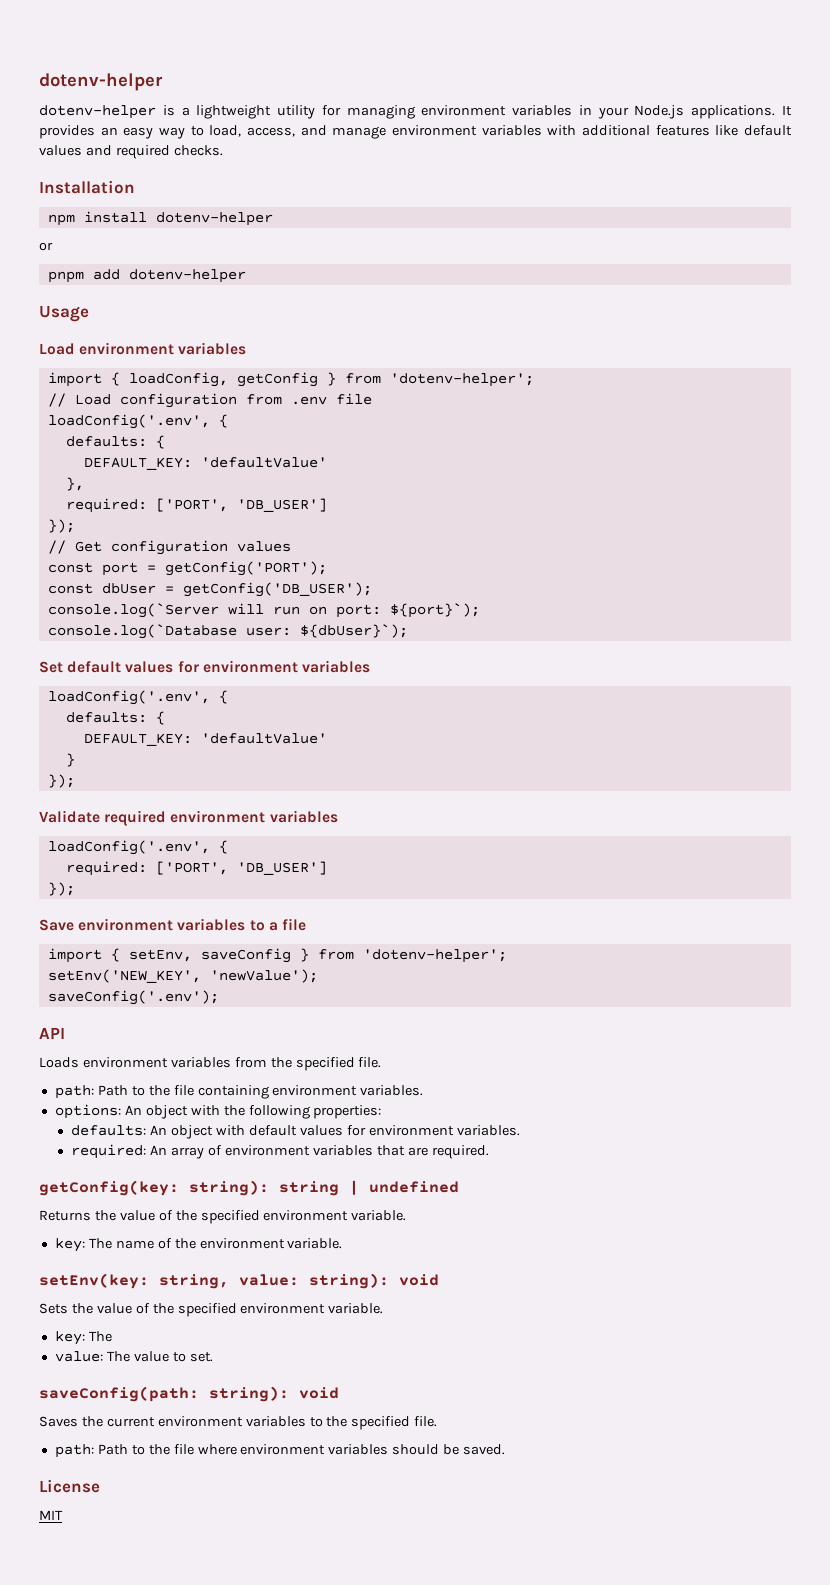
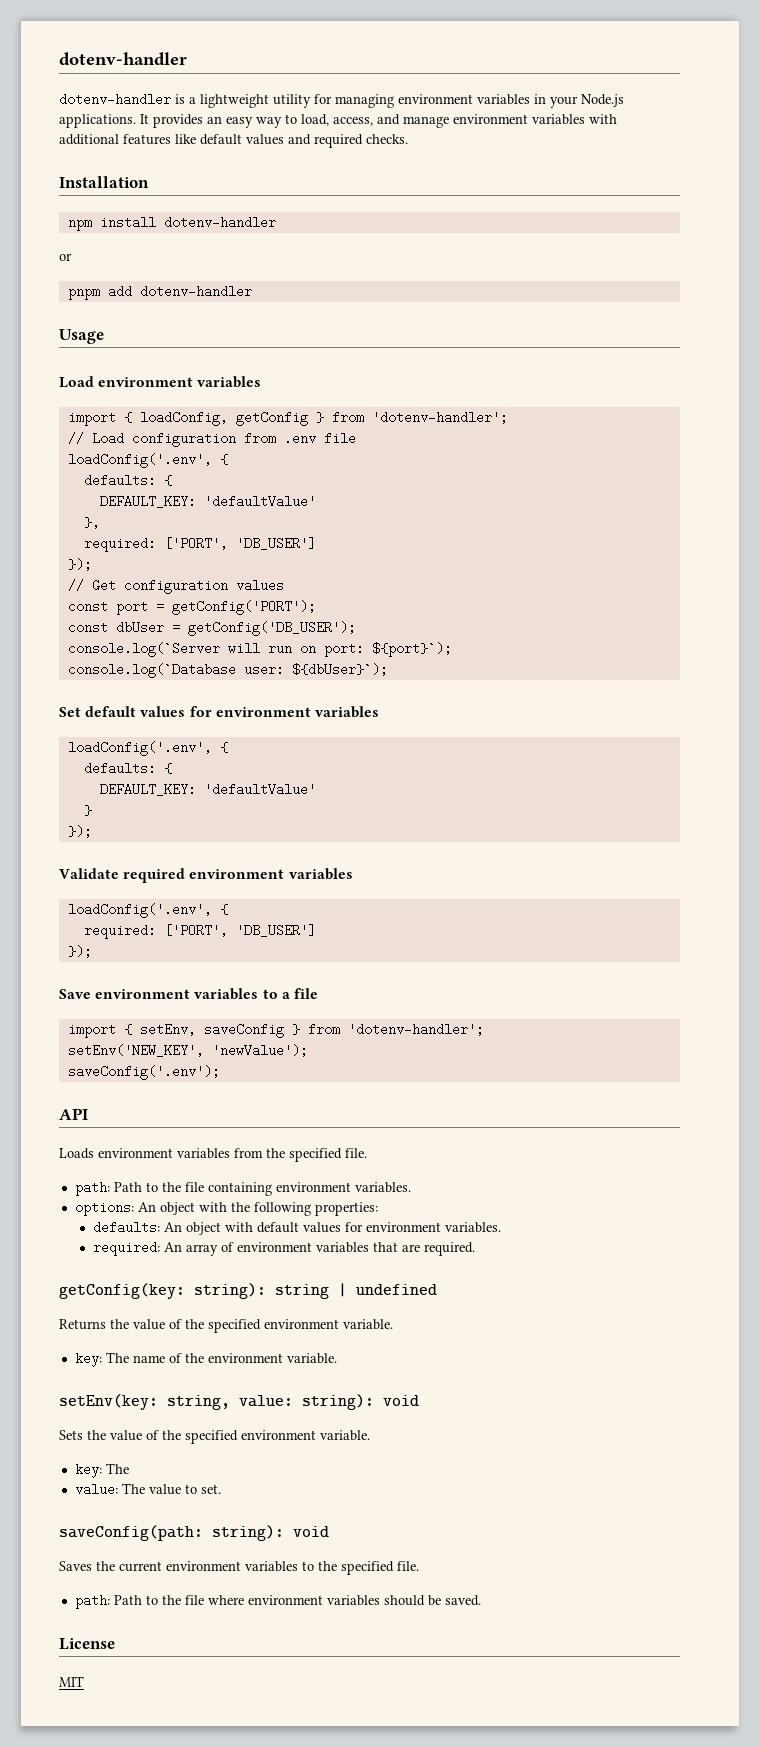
[39,73,163,91] [39,105,156,119] dotenv-helper // dotenv-helper -> [59,52,187,66] [59,93,171,106] dotenv-handler // dotenv-handler
[155,212,273,226] dotenv-helper -> [163,216,276,229] dotenv-handler
[128,269,246,283] dotenv-helper -> [139,285,252,298] dotenv-handler
[389,373,534,387] 'dotenv-helper'; -> [371,411,508,424] 'dotenv-handler';
[362,949,507,963] 'dotenv-helper'; -> [347,1023,484,1036] 'dotenv-handler';

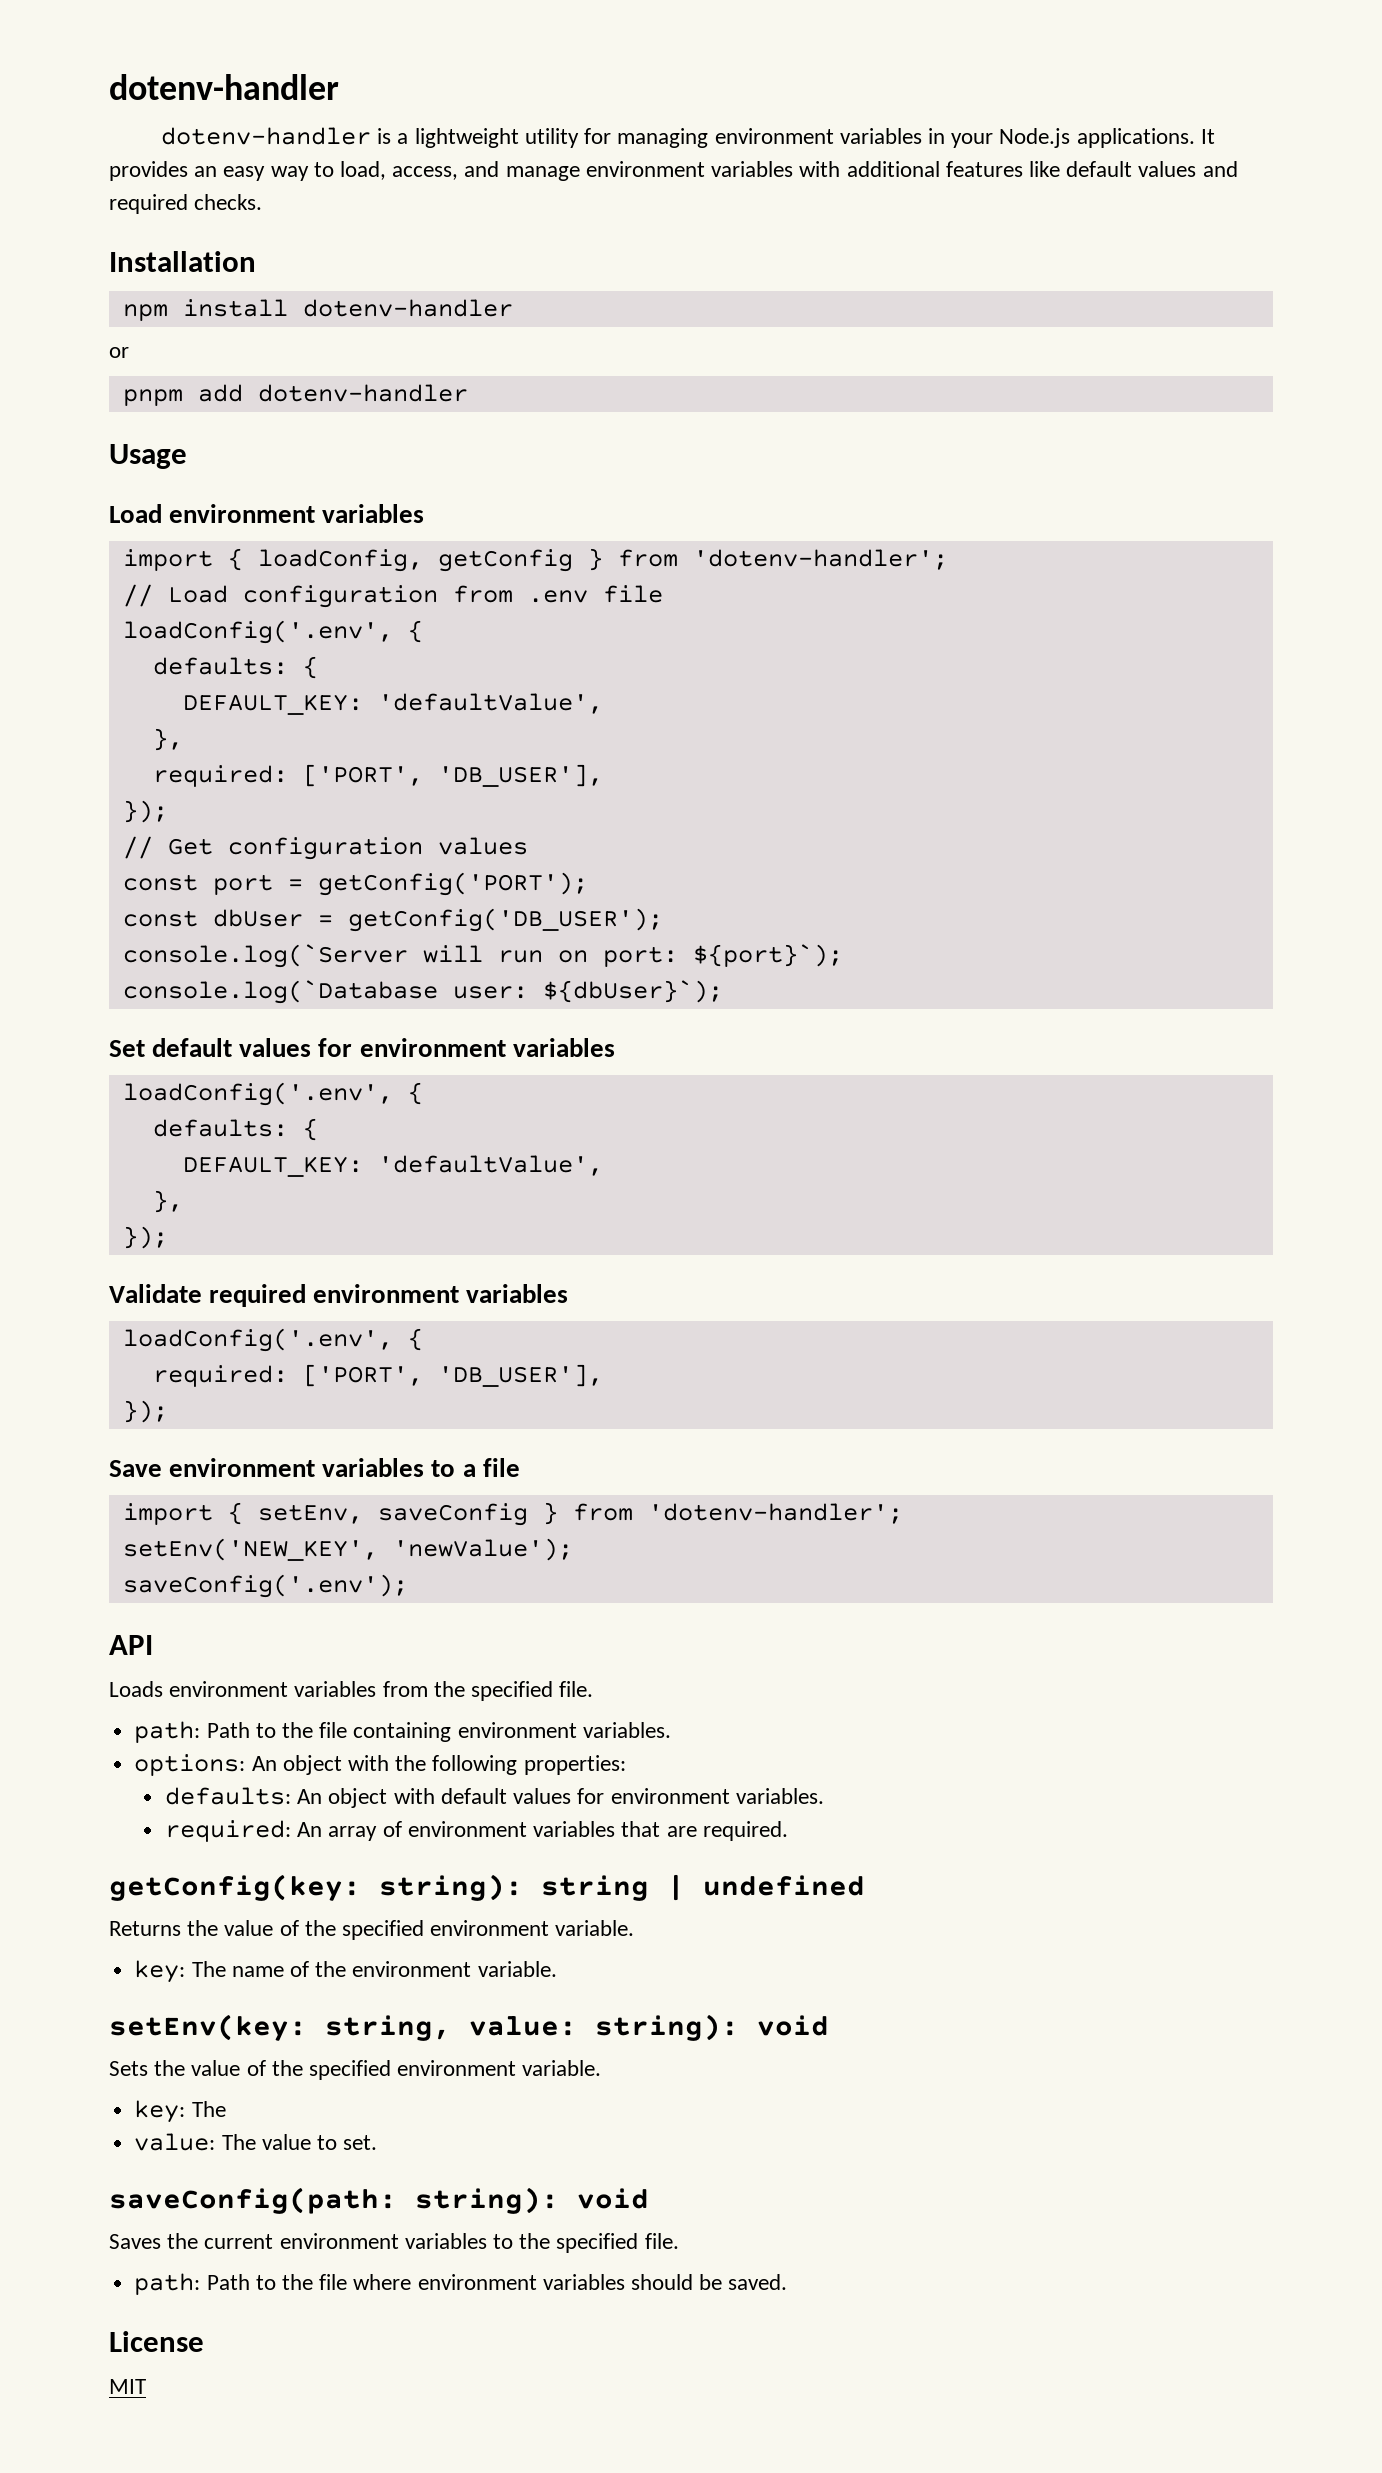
[203,495,316,508] 'defaultValue' -> [377,693,603,714] 'defaultValue',
[235,537,316,550] 'DB_USER'] -> [437,764,603,787] 'DB_USER'],
[203,783,316,796] [83,805,92,816] 'defaultValue' // } -> [377,1155,603,1176] [152,1190,183,1213] 'defaultValue', // },
[235,924,316,937] 'DB_USER'] -> [437,1364,603,1387] 'DB_USER'],

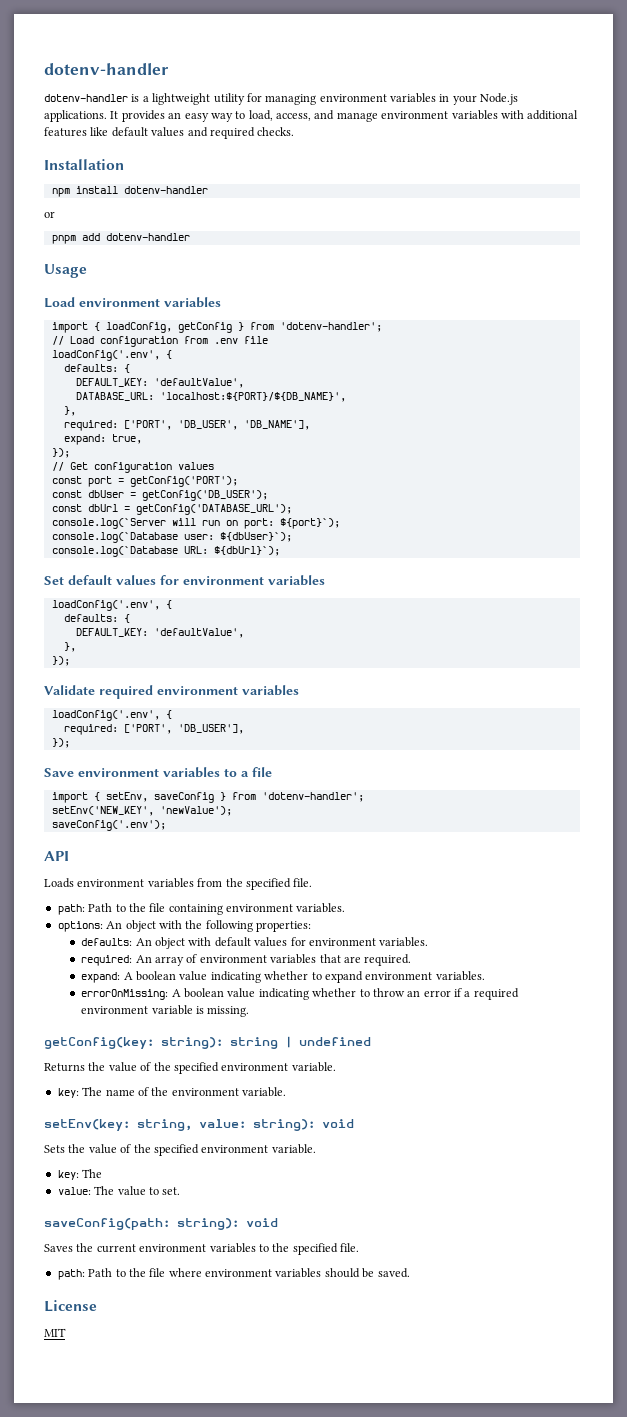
(603, 703) none -> [75,392,346,402] // DATABASE_URL: 'localhost:${PORT}/${DB_NAME}',
[437,764,603,787] 'DB_USER'], -> [177,420,310,430] [63,434,142,445] 'DB_USER', 'DB_NAME'], // expand: true,
(663, 920) none -> [51,504,292,515] // const dbUrl = getConfig('DATABASE_URL');
(723, 991) none -> [51,546,280,557] // console.log(`Database URL: ${dbUrl}`);
(788, 1831) none -> [81,971,485,983] [81,988,519,1000] [81,1005,250,1017] // expand: A boolean value indicating whether to expand environment variables. // errorOnMissing: A boolean value indicating whether to throw an error if a required environment variable is missing.

